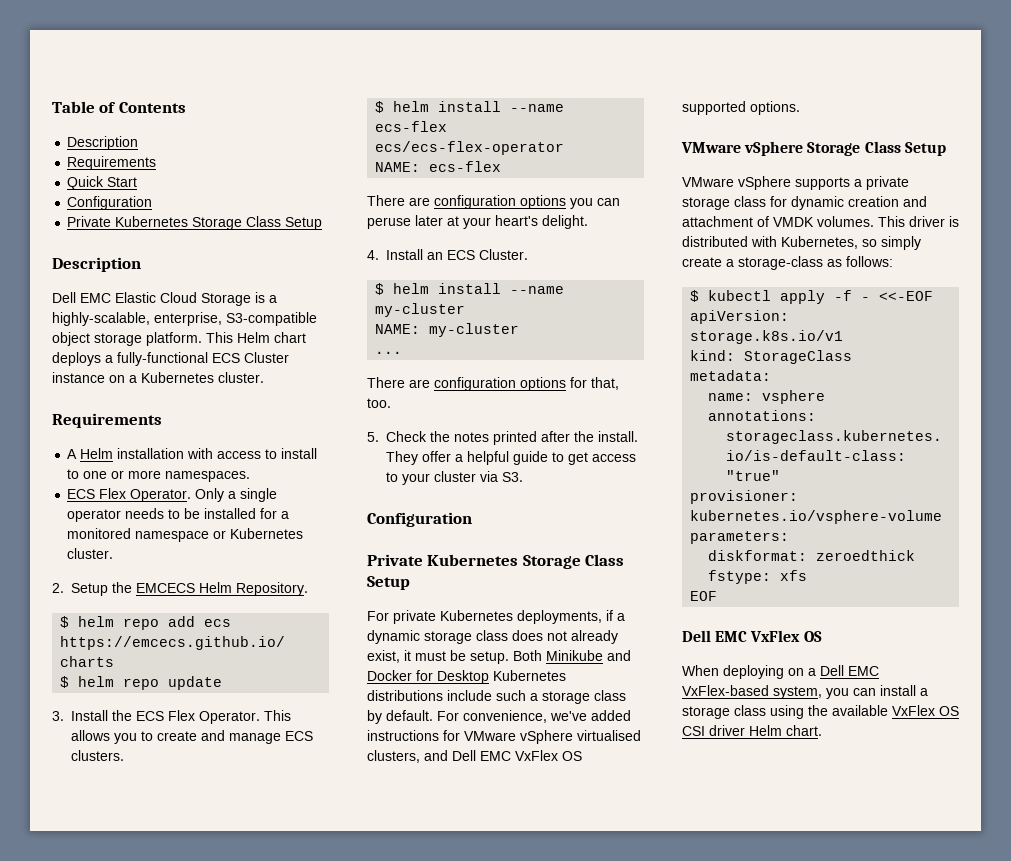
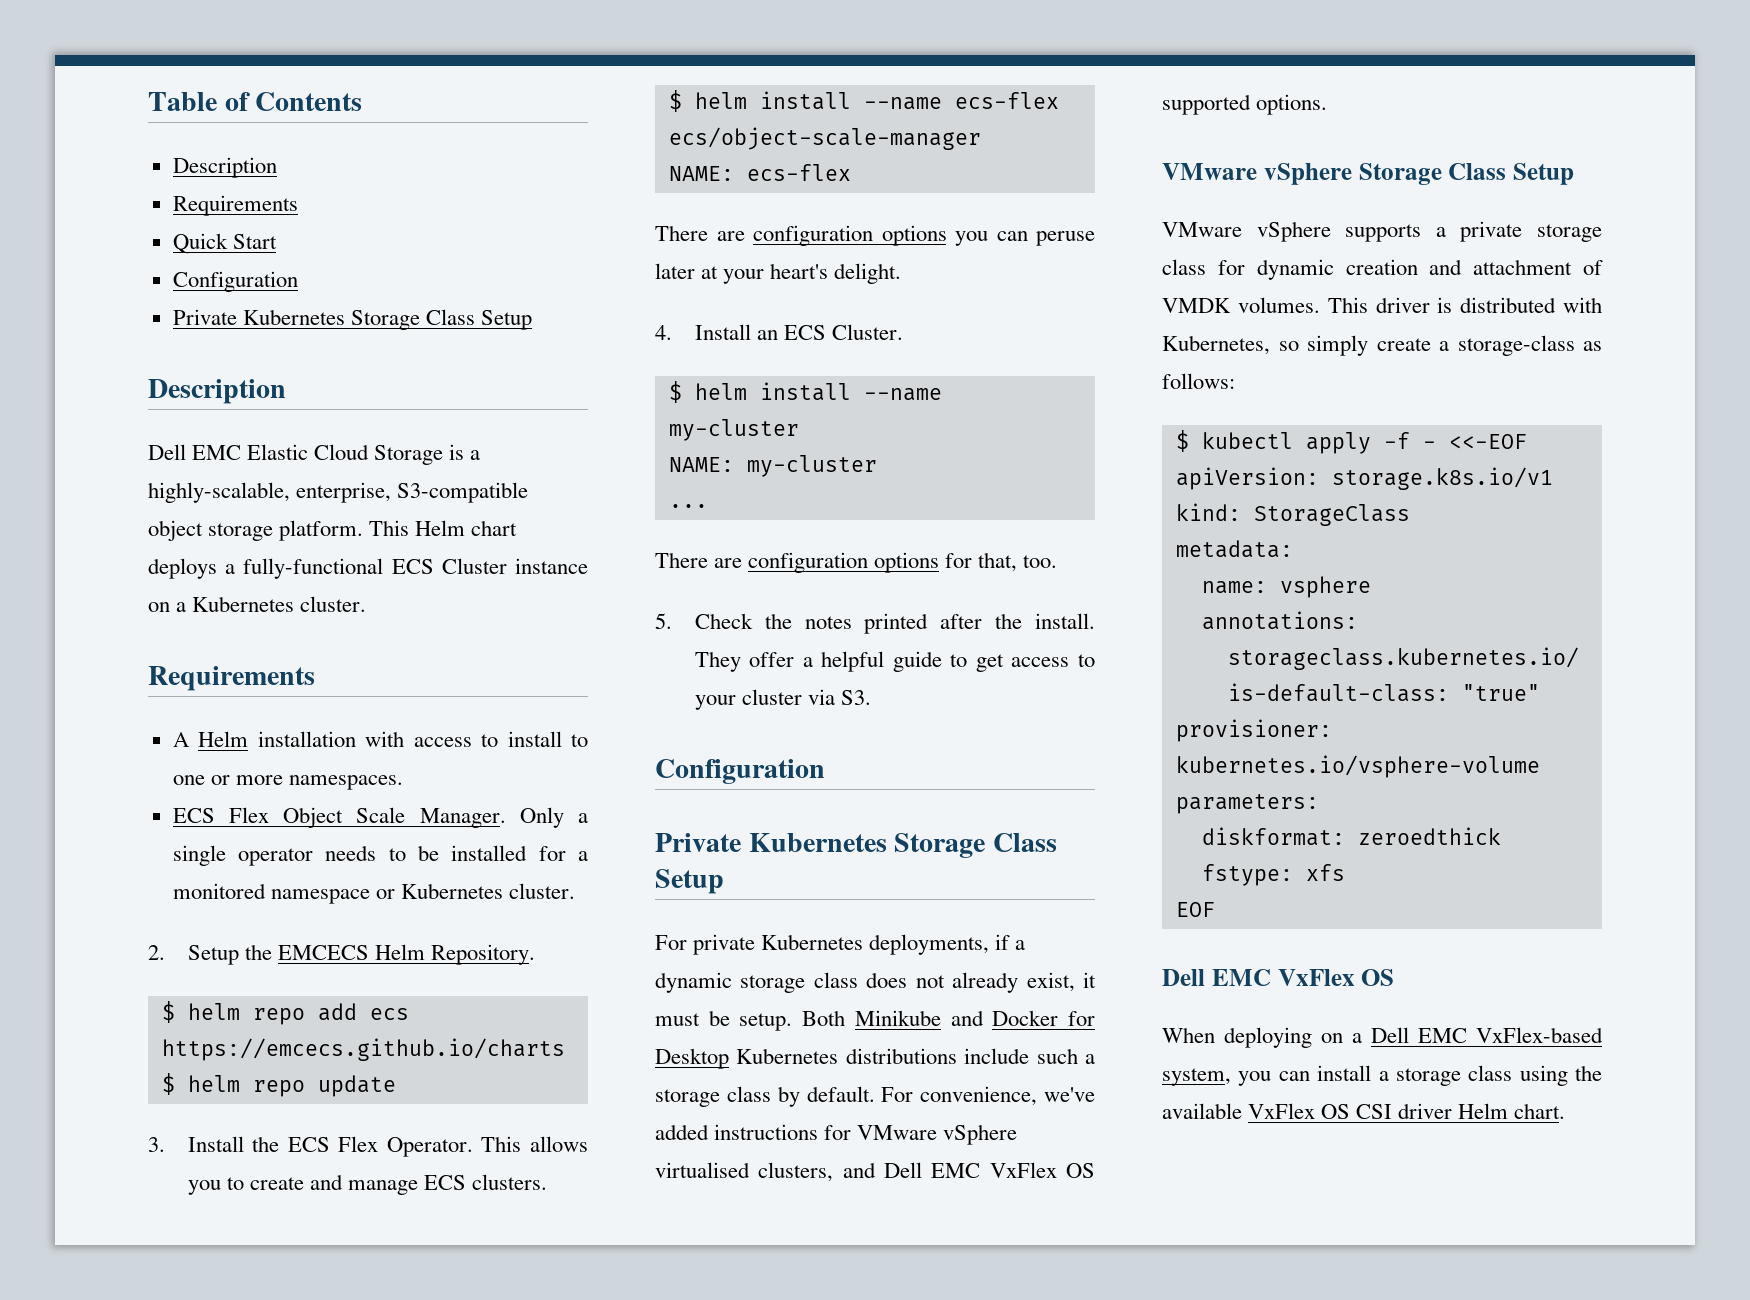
[130,489,192,502] Operator. -> [283,807,506,828] Object Scale Manager.
[375,141,565,155] ecs/ecs-flex-operator -> [668,127,981,150] ecs/object-scale-manager

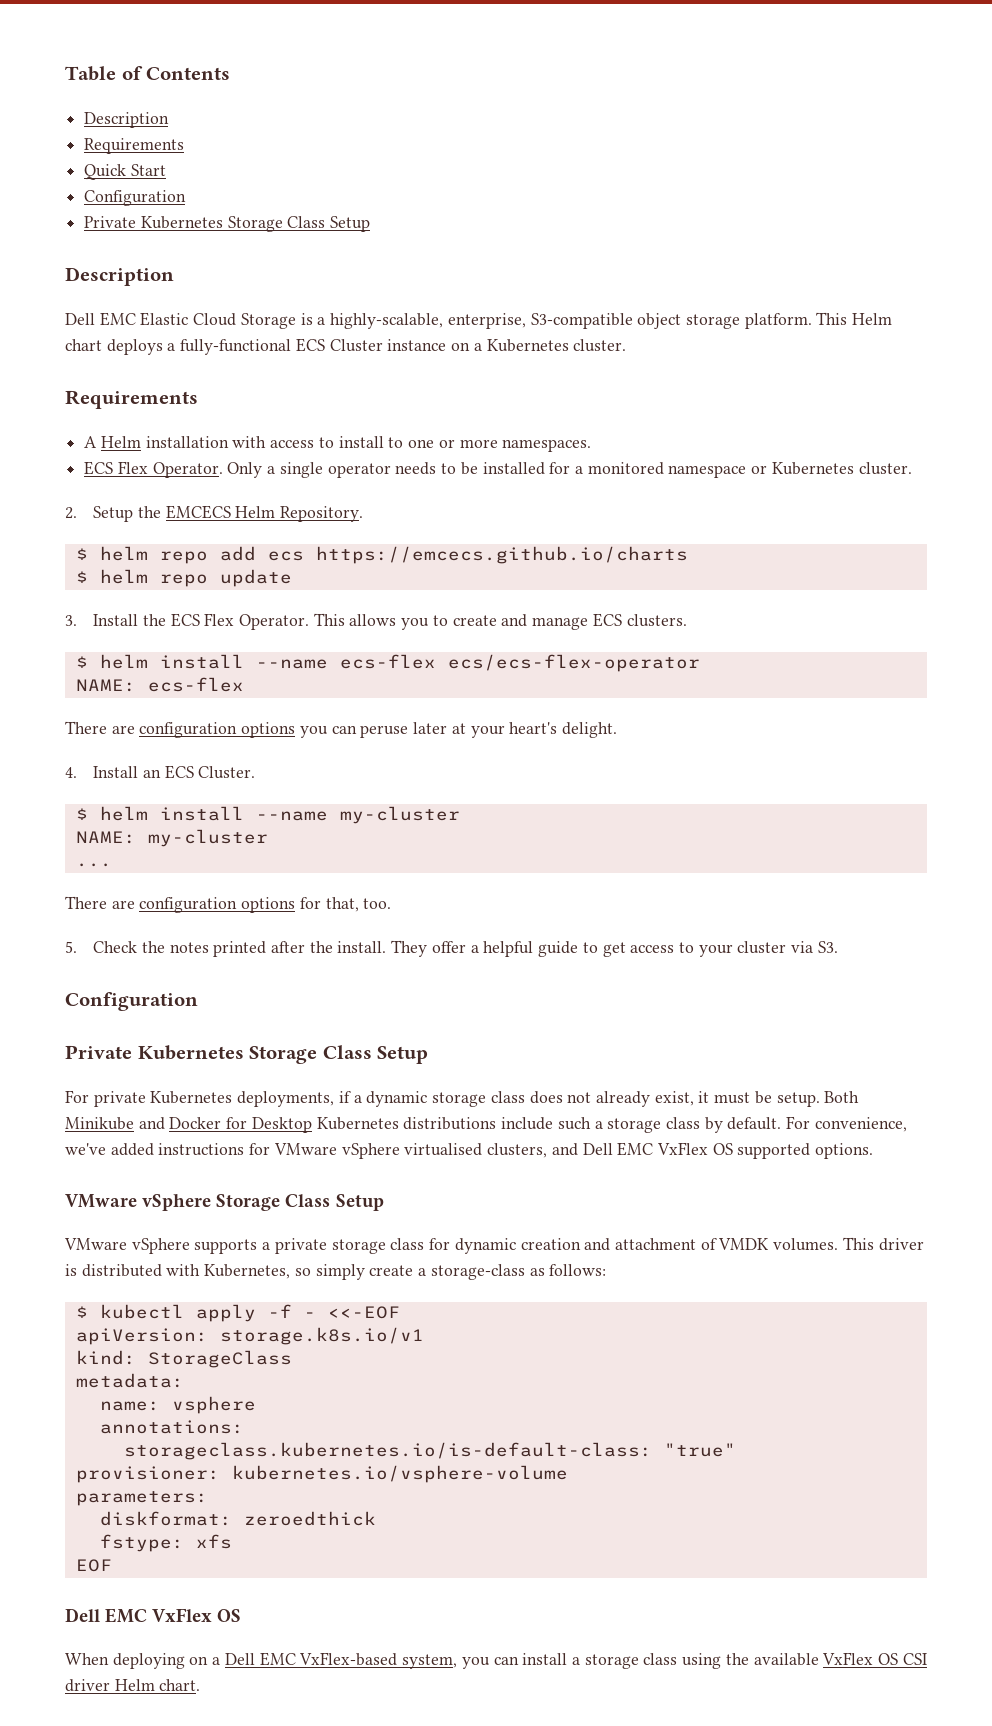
[283,807,506,828] Object Scale Manager. -> [152,462,223,478] Operator.
[668,127,981,150] ecs/object-scale-manager -> [447,654,700,672] ecs/ecs-flex-operator

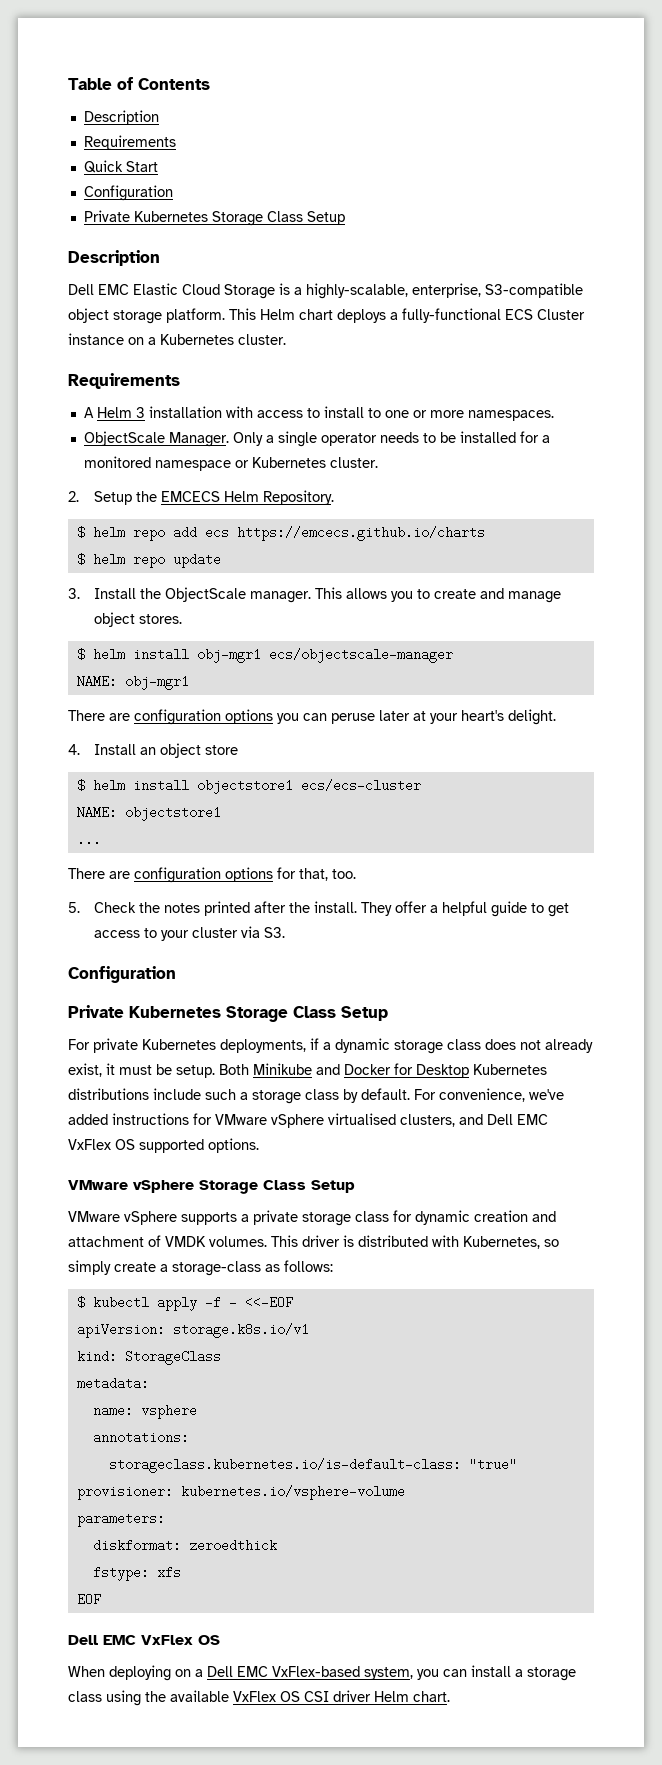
(141, 442) none -> [135,407,145,418] 3
[84,461,223,478] ECS Flex Operator. -> [83,431,229,447] ObjectScale Manager.
[170,613,309,630] ECS Flex Operator. -> [165,587,312,603] ObjectScale manager.
[592,613,687,627] [75,654,700,672] [75,677,244,692] ECS clusters. // $ helm install --name ecs-flex ecs/ecs-flex-operator // NAME: ecs-flex -> [94,612,183,627] [76,648,453,663] [76,675,189,690] object stores. // $ helm install obj-mgr1 ecs/objectscale-manager // NAME: obj-mgr1
[164,765,256,779] [75,806,460,824] [75,829,268,847] ECS Cluster. // $ helm install --name my-cluster // NAME: my-cluster -> [160,743,239,758] [76,779,421,794] [76,806,221,821] object store // $ helm install objectstore1 ecs/ecs-cluster // NAME: objectstore1

